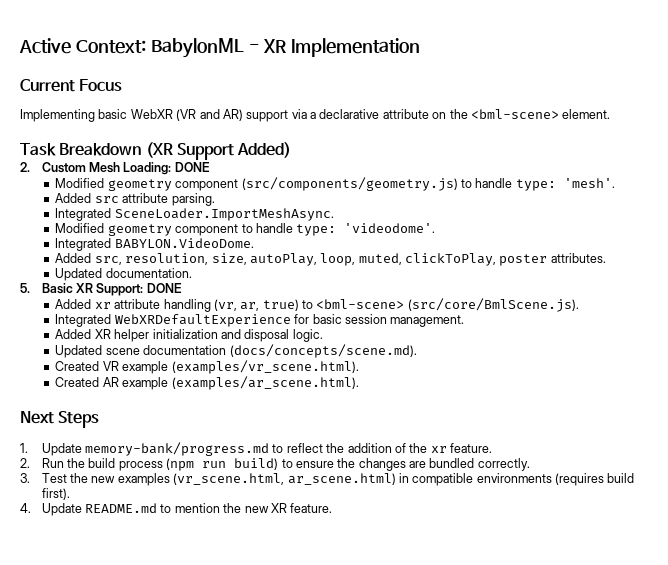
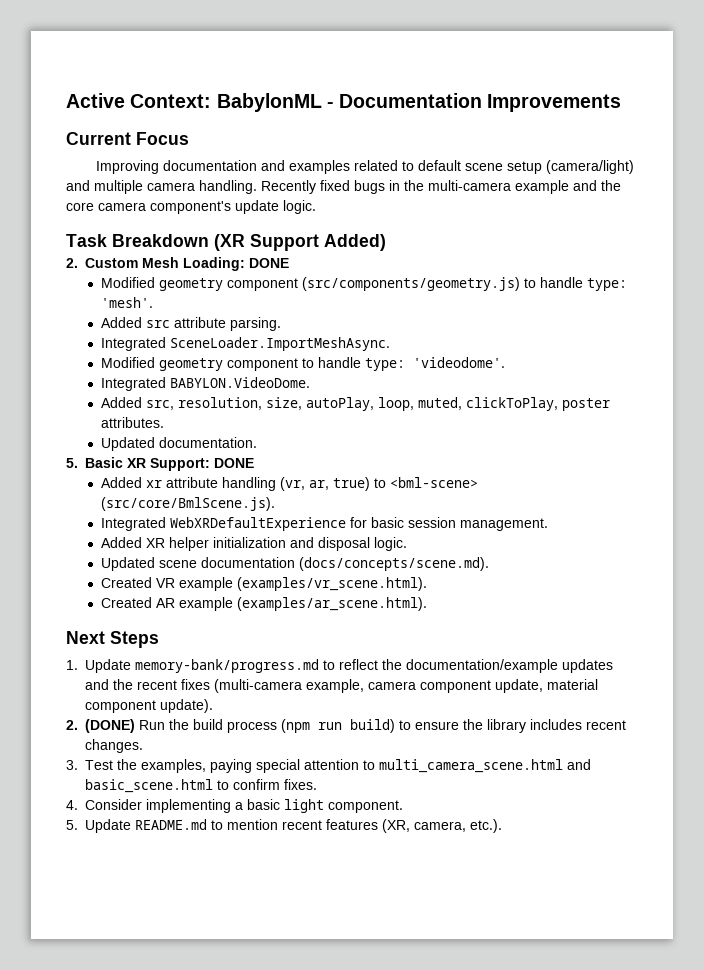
[263,38,421,57] XR Implementation -> [339,93,622,112] Documentation Improvements
[20,109,611,122] Implementing basic WebXR (VR and AR) support via a declarative attribute on the <bml-scene> element. -> [95,160,634,174] [66,180,621,194] [66,200,316,214] Improving documentation and examples related to default scene setup (camera/light) and multiple camera handling. Recently fixed bugs in the multi-camera example and the core camera component's update logic.
[347,443,493,453] [20,458,30,468] addition of the xr feature. // 2. -> [406,659,614,673] [85,679,599,693] [85,699,214,713] [66,719,136,733] documentation/example updates and the recent fixes (multi-camera example, camera component update, material component update). // 2. (DONE)
[358,458,530,471] changes are bundled correctly. -> [487,719,627,733] [85,739,144,753] library includes recent changes.
[91,473,635,486] [41,488,70,500] [20,503,333,516] new examples (vr_scene.html, ar_scene.html) in compatible environments (requires build first). // 4. Update README.md to mention the new XR feature. -> [141,759,592,773] [85,779,318,793] [66,799,404,813] [66,819,503,833] examples, paying special attention to multi_camera_scene.html and basic_scene.html to confirm fixes. // 4. Consider implementing a basic light component. // 5. Update README.md to mention recent features (XR, camera, etc.).

